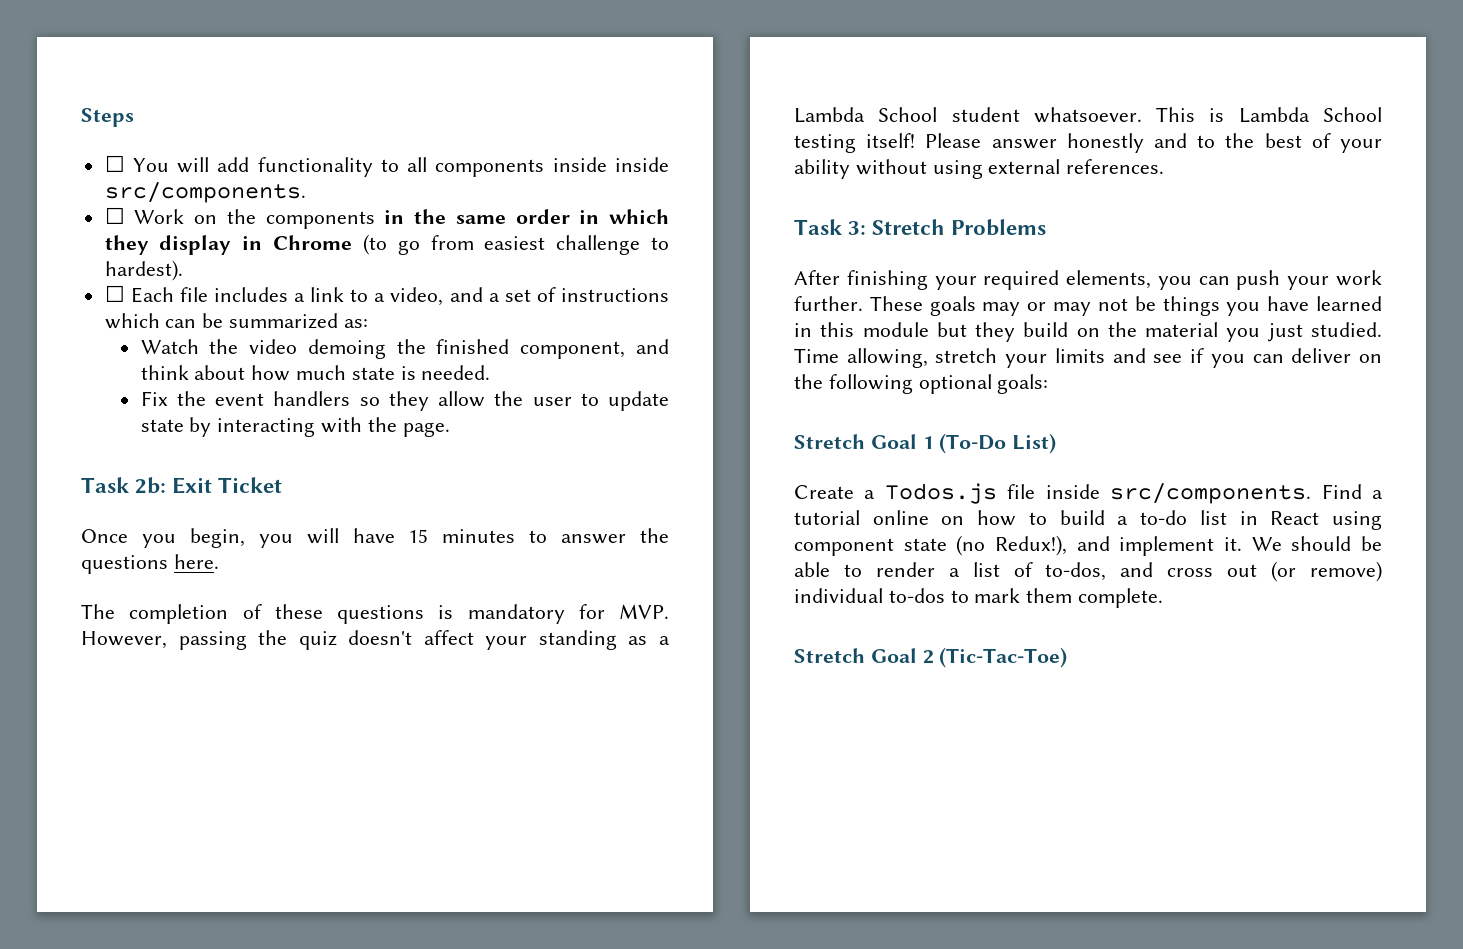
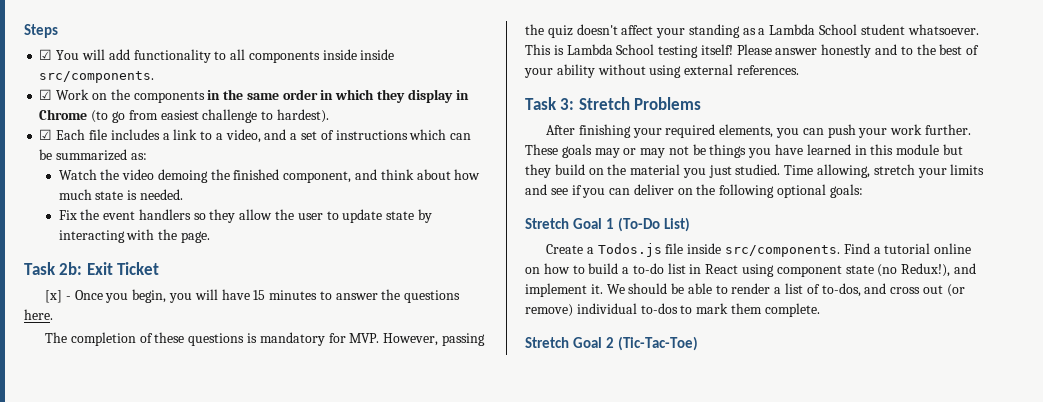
[104,155,125,172] ☐ -> [39,49,53,60] ☑
[104,207,125,224] ☐ -> [39,89,53,100] ☑
[104,285,125,302] ☐ -> [39,129,53,140] ☑
(283, 485) none -> [45,290,71,303] [x] -

